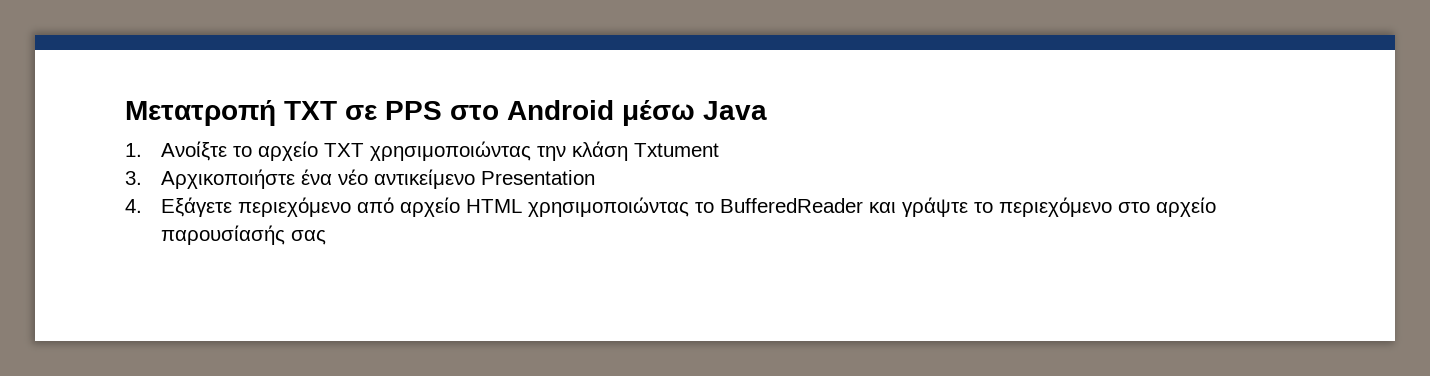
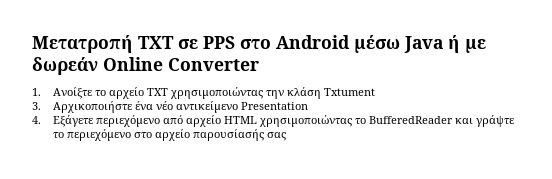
(767, 110) none -> [448,35,486,53] [32,57,259,75] ή με δωρεάν Online Converter

